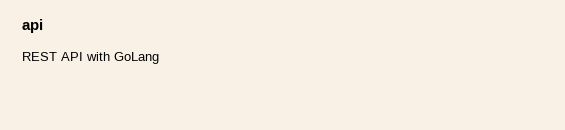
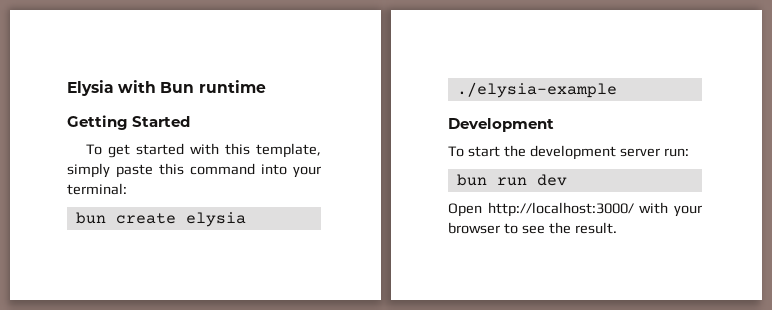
[22,19,43,33] [22,52,159,64] api // REST API with GoLang -> [67,80,266,96] [67,115,191,130] [85,143,321,158] [67,163,321,178] [67,183,127,195] [75,212,246,227] [456,82,617,98] [448,118,554,132] [448,145,689,160] [456,174,567,186] [448,202,702,217] [448,222,617,234] Elysia with Bun runtime // Getting Started // To get started with this template, simply paste this command into your terminal: // bun create elysia ./elysia-example // Development // To start the development server run: // bun run dev // Open http://localhost:3000/ with your browser to see the result.

